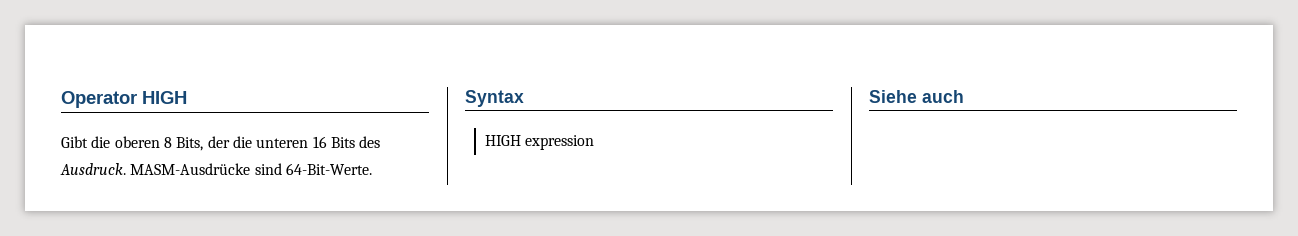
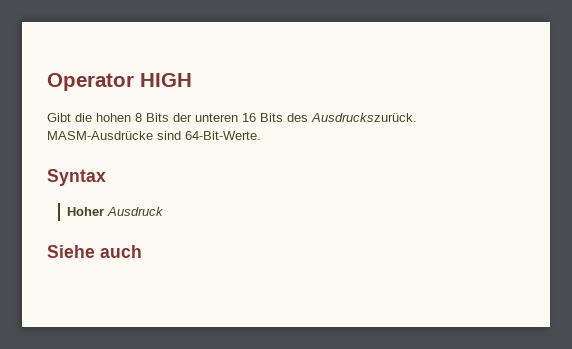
[114,136,252,151] oberen 8 Bits, der die -> [96,113,192,122] hohen 8 Bits der
[60,163,126,175] Ausdruck. -> [311,113,417,122] Ausdruckszurück.
[485,135,595,150] HIGH expression -> [67,207,165,216] Hoher Ausdruck

